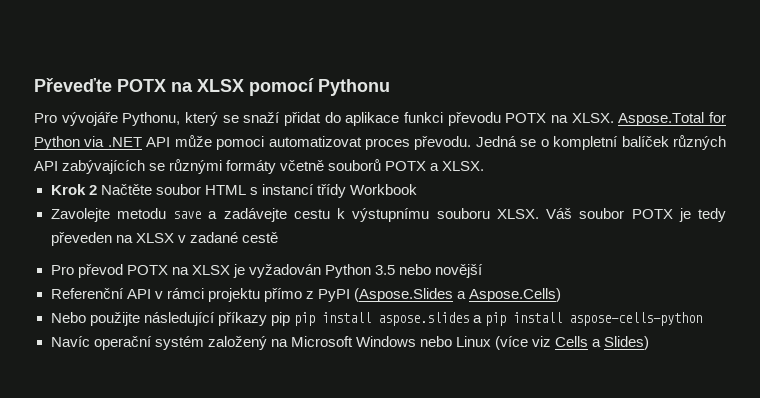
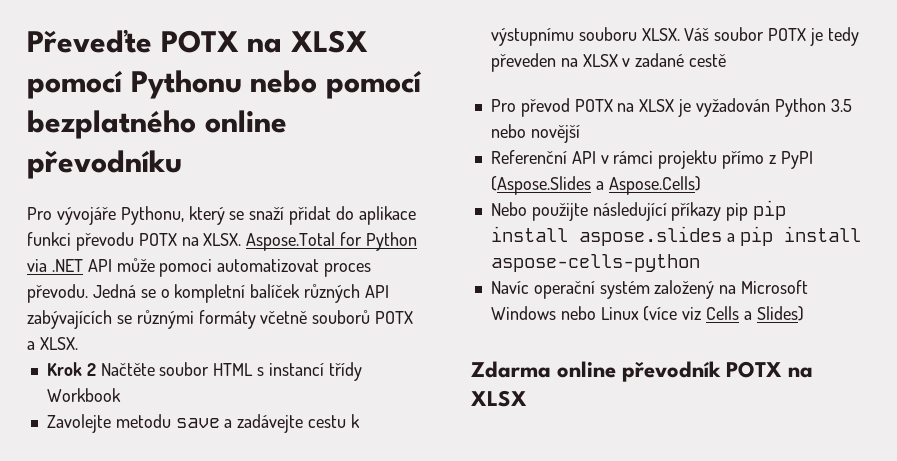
(390, 87) none -> [250,70,422,99] [27,110,287,139] [27,150,182,179] nebo pomocí bezplatného online převodníku
(650, 343) none -> [471,361,814,382] [471,390,527,407] // Zdarma online převodník POTX na XLSX

